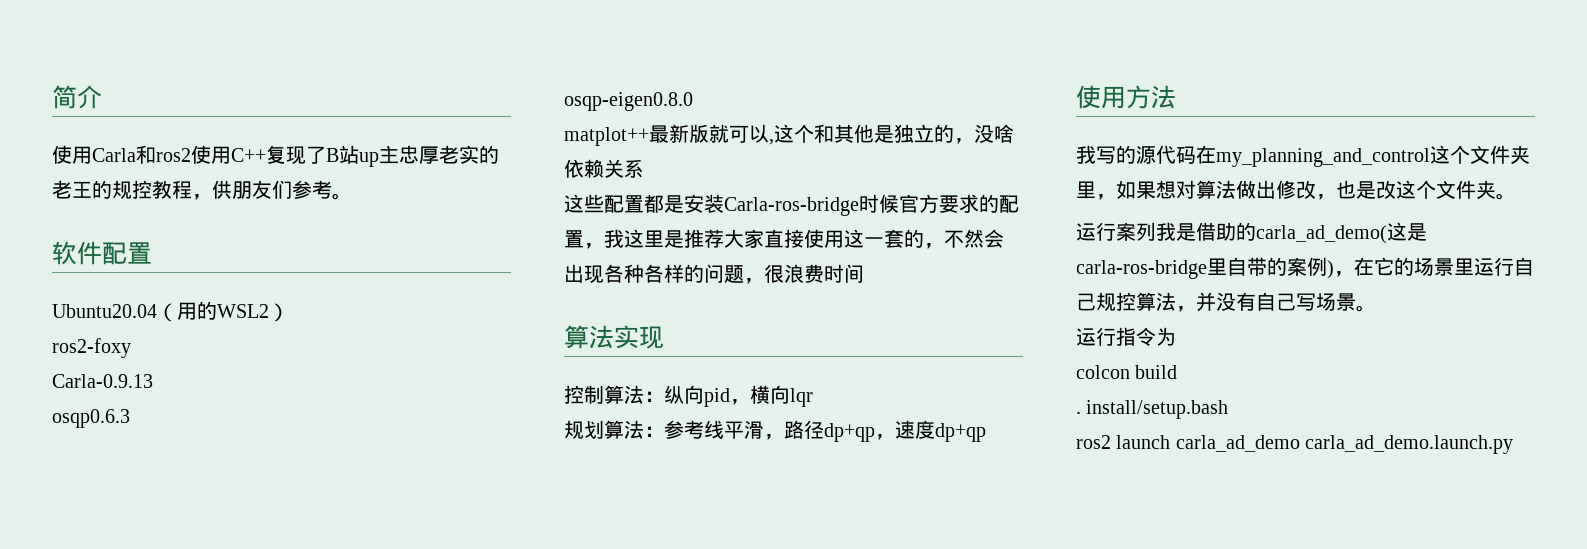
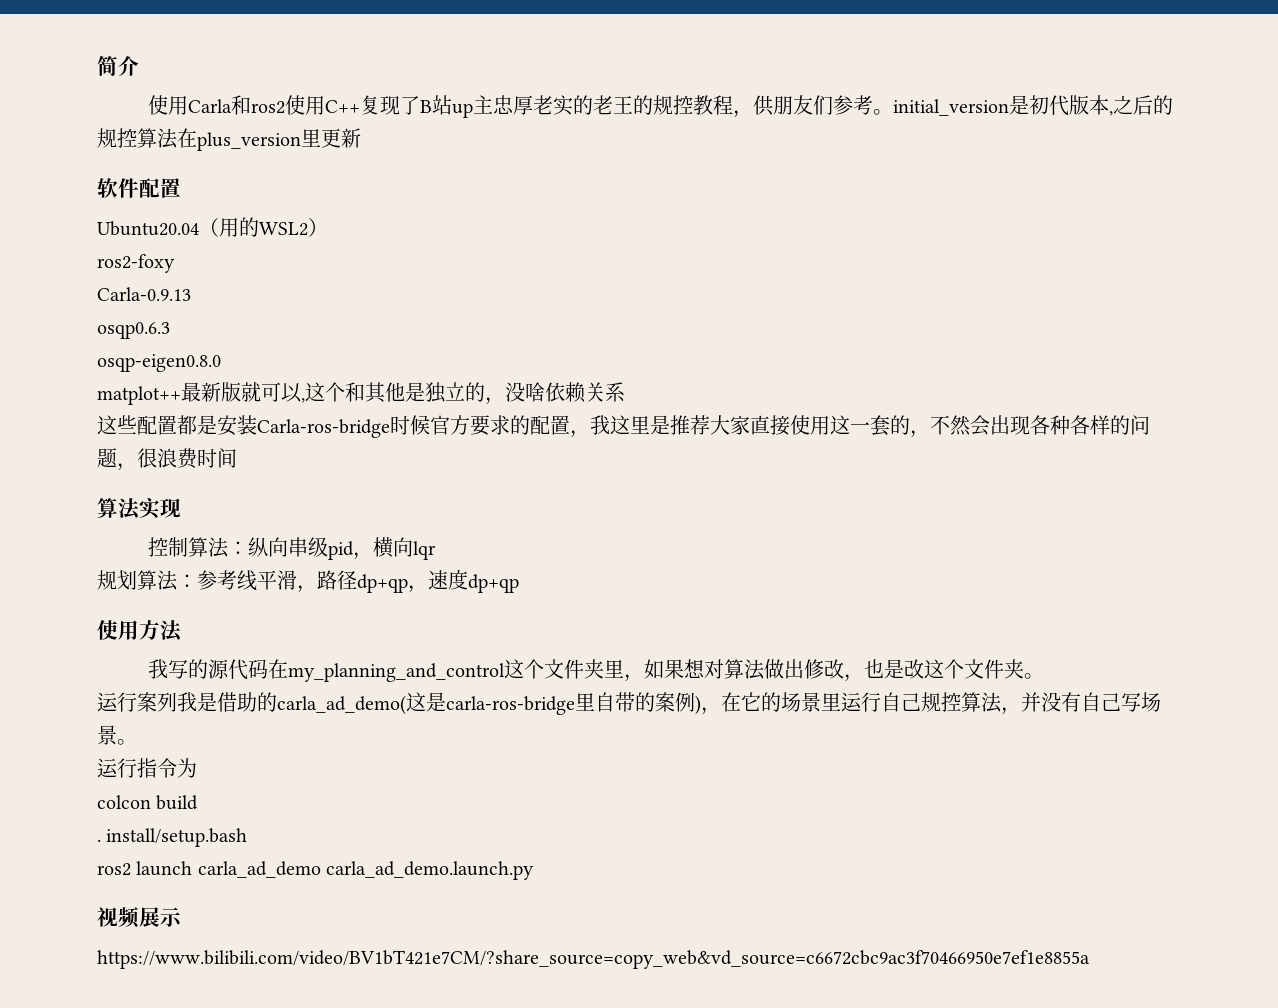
(352, 196) none -> [892,95,1173,116] [97,128,361,151] initial_version是初代版本,之后的规控算法在plus_version里更新
(704, 394) none -> [287,537,328,557] 串级
(1514, 444) none -> [97,907,182,928] [97,950,1090,969] // 视频展示 // https://www.bilibili.com/video/BV1bT421e7CM/?share_source=copy_web&vd_source=c6672cbc9ac3f70466950e7ef1e8855a

